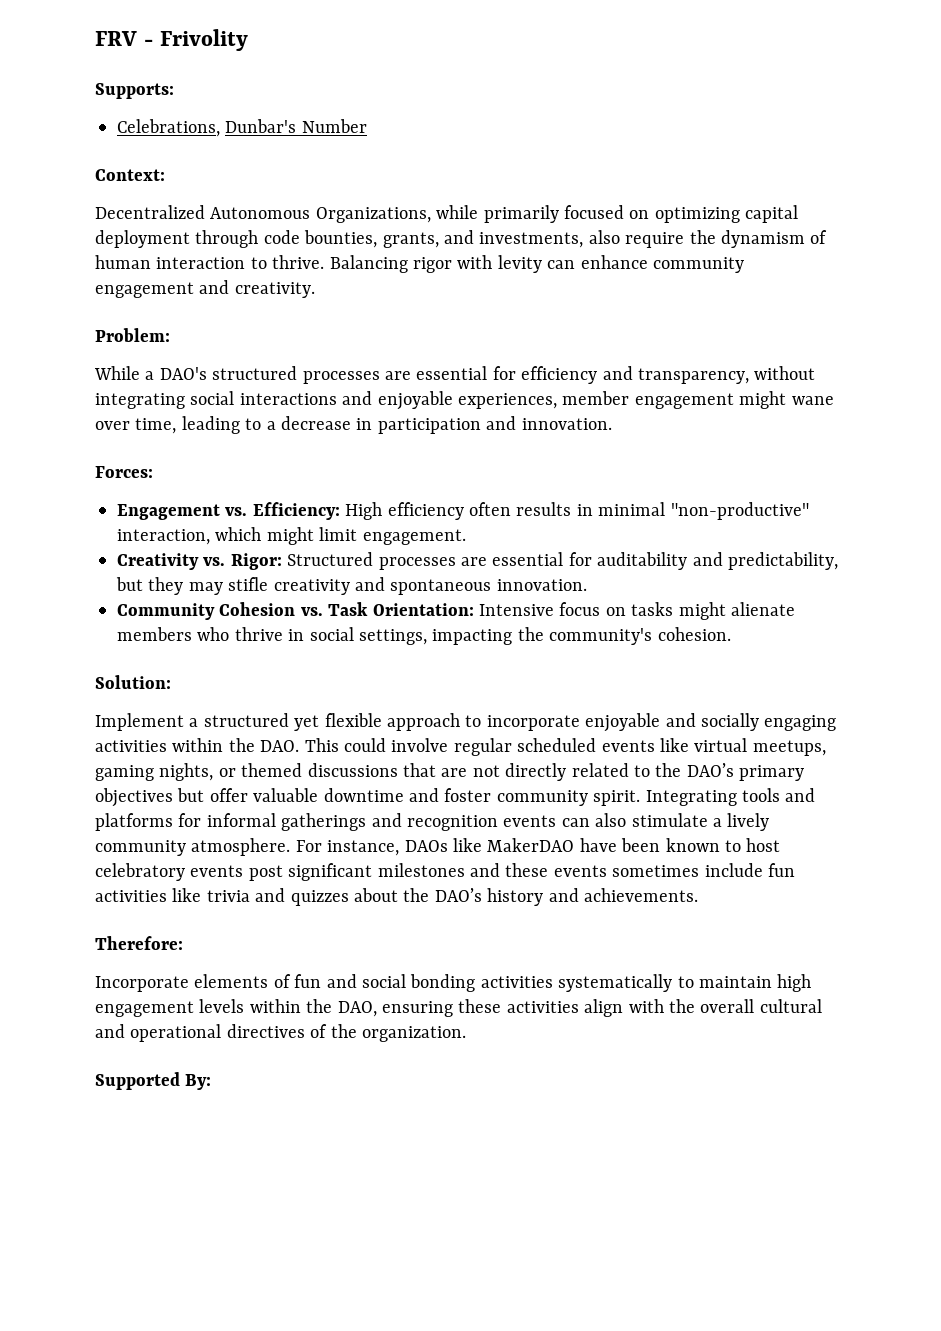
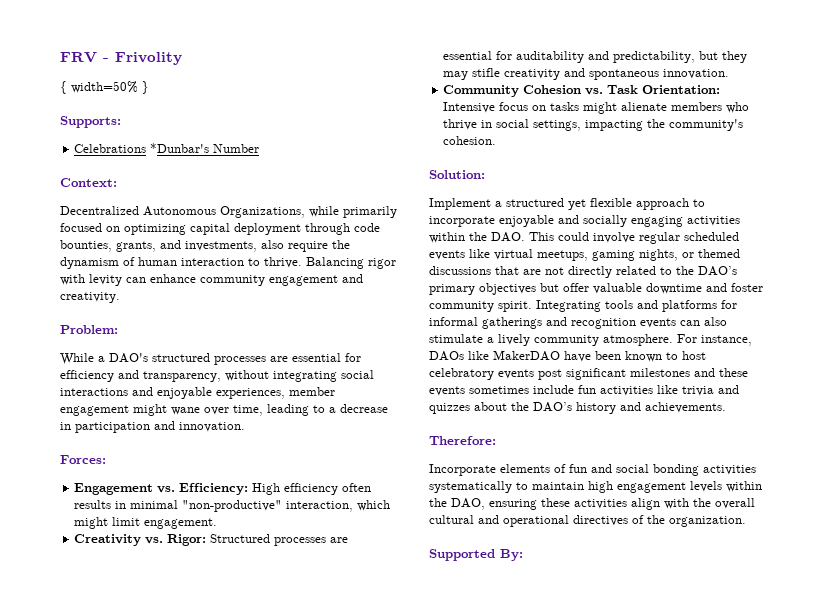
(248, 40) none -> [60,81,149,94] // { width=50% }
[117,119,297,137] Celebrations, Dunbar's -> [74,143,210,153] Celebrations *Dunbar's

